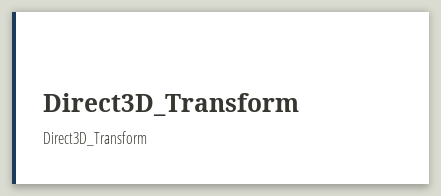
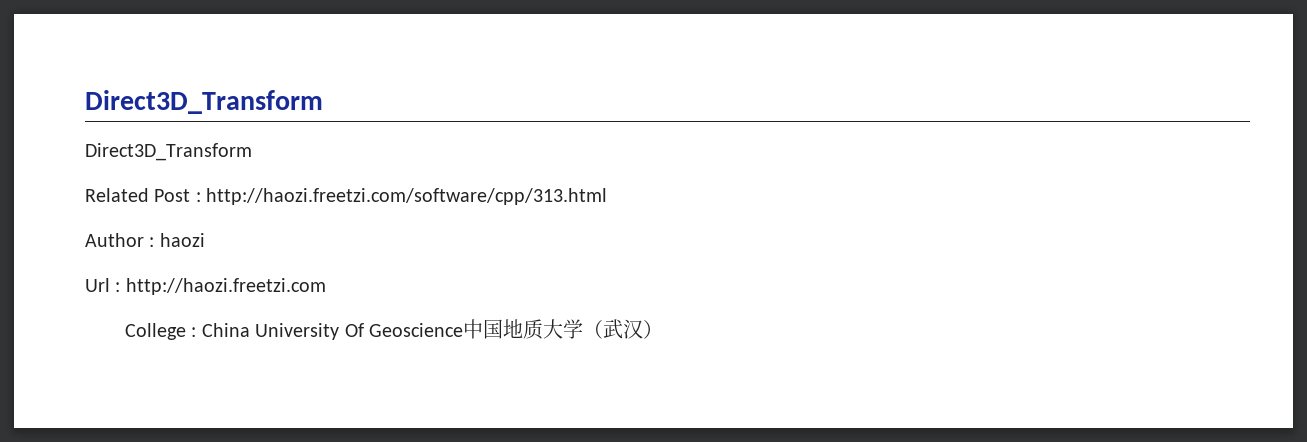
(147, 138) none -> [85,188,608,205] [85,233,205,247] [85,278,326,295] [124,319,663,340] // Related Post : http://haozi.freetzi.com/software/cpp/313.html // Author : haozi // Url : http://haozi.freetzi.com // College : China University Of Geoscience中国地质大学（武汉）

